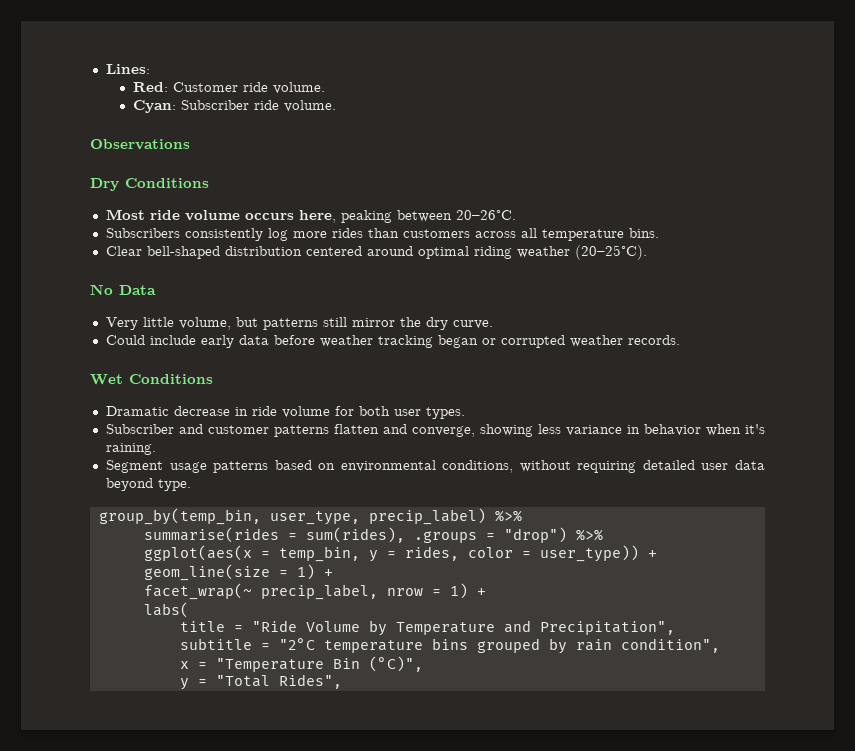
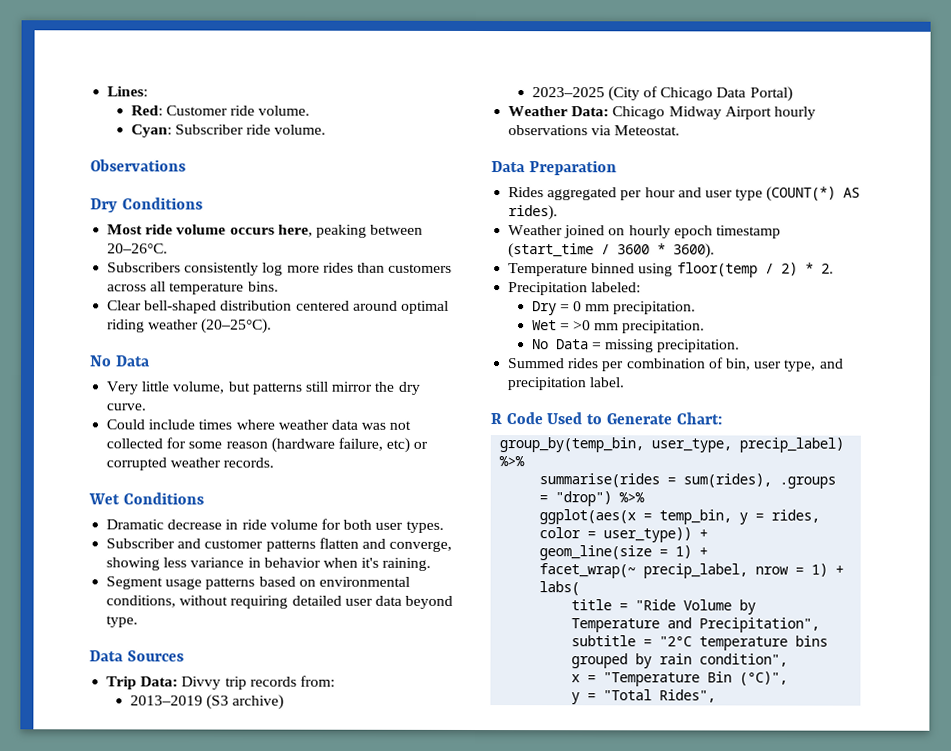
[200,335,478,348] early data before weather tracking began -> [198,419,412,430] [106,437,411,453] times where weather data was not collected for some reason (hardware failure, etc)
(191, 485) none -> [89,650,184,662] [106,675,335,690] [129,694,284,710] [531,86,793,102] [508,106,816,120] [508,125,681,136] [491,160,617,176] [508,186,861,202] [508,205,559,221] [508,225,781,239] [508,243,716,259] [508,262,834,278] [508,282,642,296] [531,301,697,316] [531,320,706,334] [531,339,741,353] [508,357,844,372] [507,377,625,391] [490,412,722,425] // Data Sources // Trip Data: Divvy trip records from: // 2013–2019 (S3 archive) // 2023–2025 (City of Chicago Data Portal) // Weather Data: Chicago Midway Airport hourly observations via Meteostat. // Data Preparation // Rides aggregated per hour and user type (COUNT(*) AS rides). // Weather joined on hourly epoch timestamp (start_time / 3600 * 3600). // Temperature binned using floor(temp / 2) * 2. // Precipitation labeled: // Dry = 0 mm precipitation. // Wet = >0 mm precipitation. // No Data = missing precipitation. // Summed rides per combination of bin, user type, and precipitation label. // R Code Used to Generate Chart:

